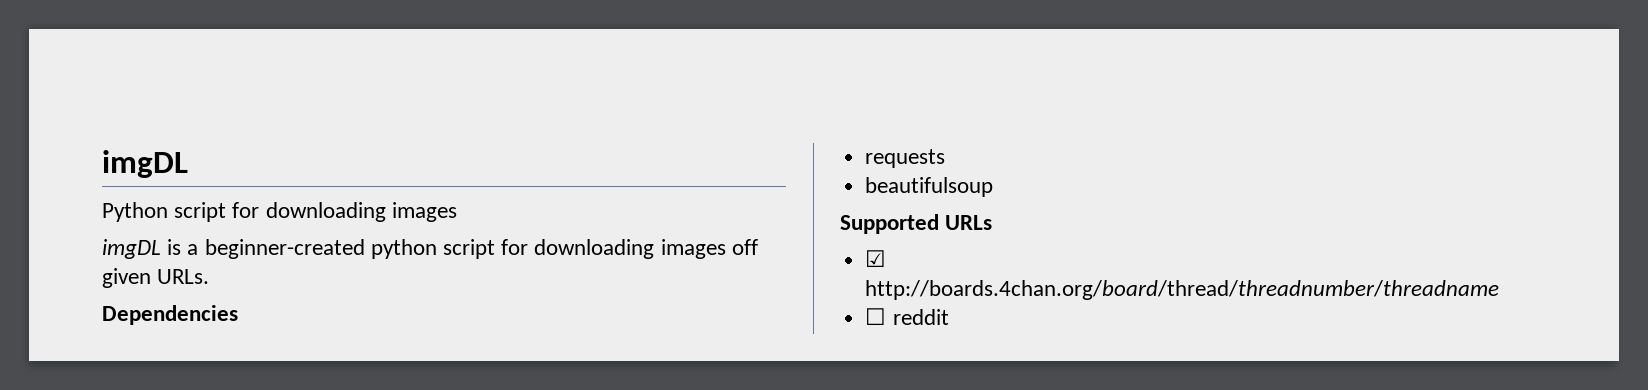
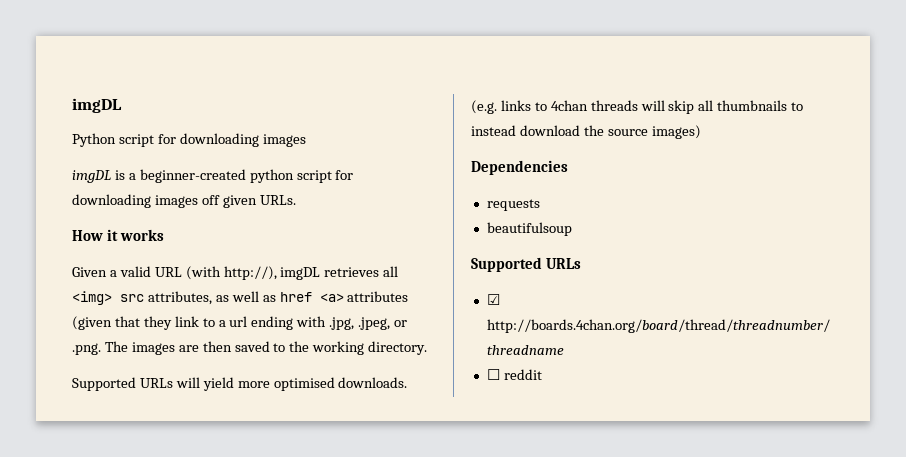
(210, 276) none -> [72,229,164,241] [72,266,399,280] [72,291,409,305] [72,316,408,330] [72,341,428,355] [72,377,408,391] [471,100,804,114] [471,125,701,139] // How it works // Given a valid URL (with http://), imgDL retrieves all <img> src attributes, as well as href <a> attributes (given that they link to a url ending with .jpg, .jpeg, or .png. The images are then saved to the working directory. // Supported URLs will yield more optimised downloads. (e.g. links to 4chan threads will skip all thumbnails to instead download the source images)

